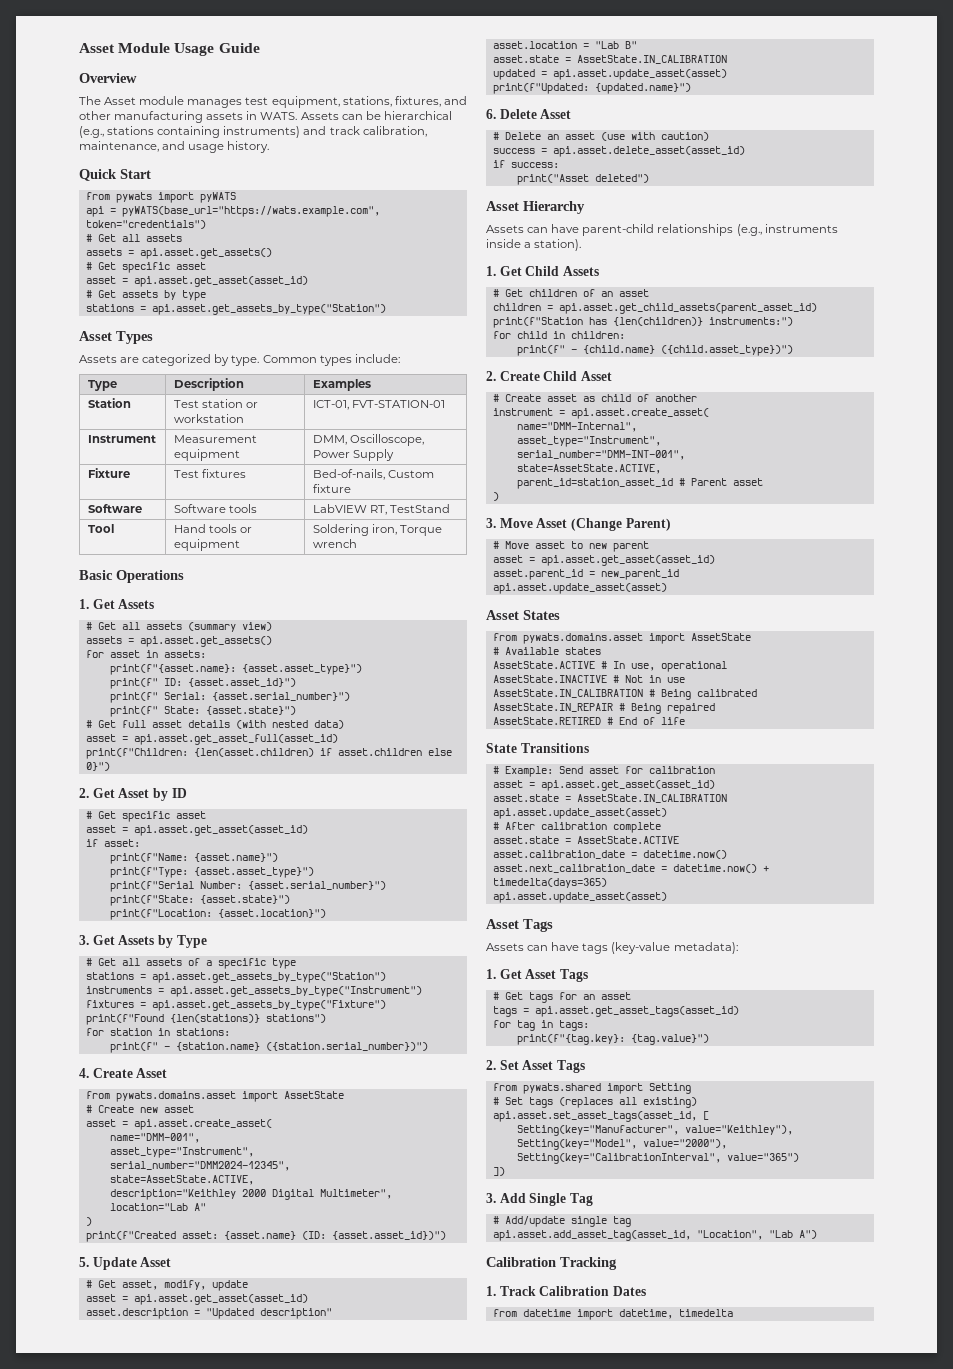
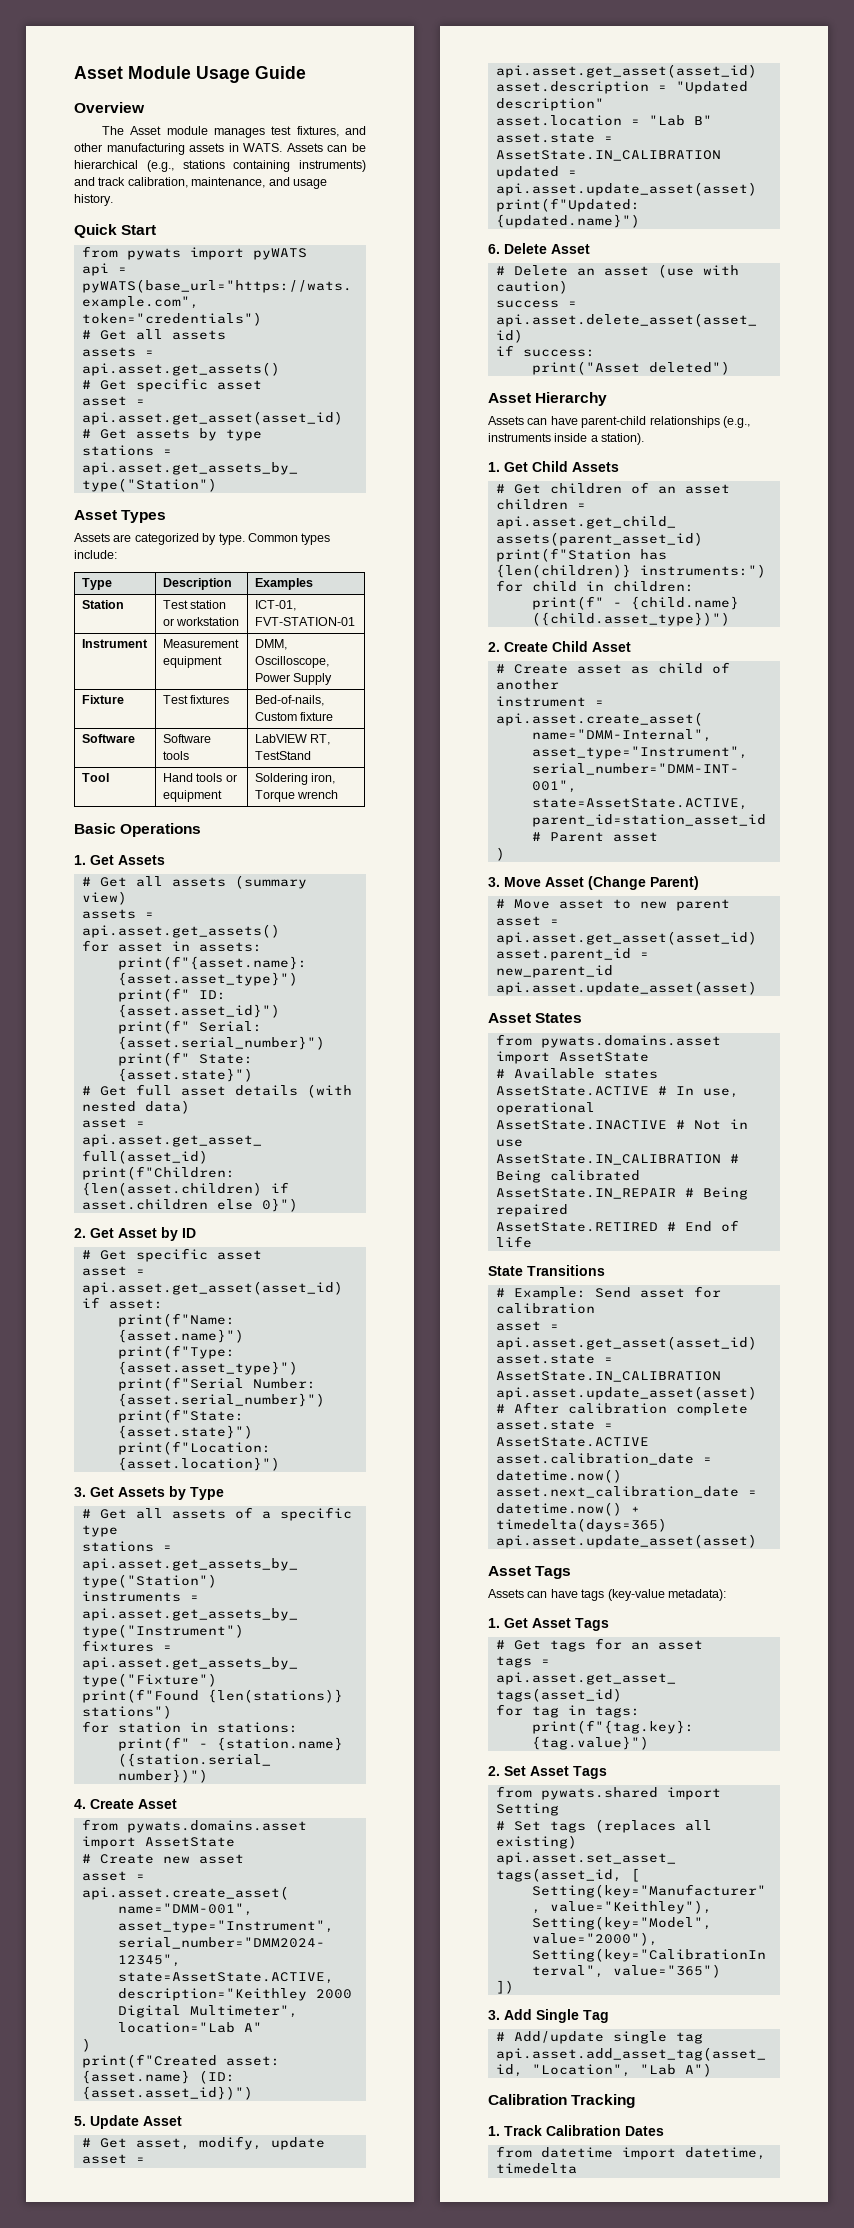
[271,96,392,108] equipment, stations, -> (292, 130) none

